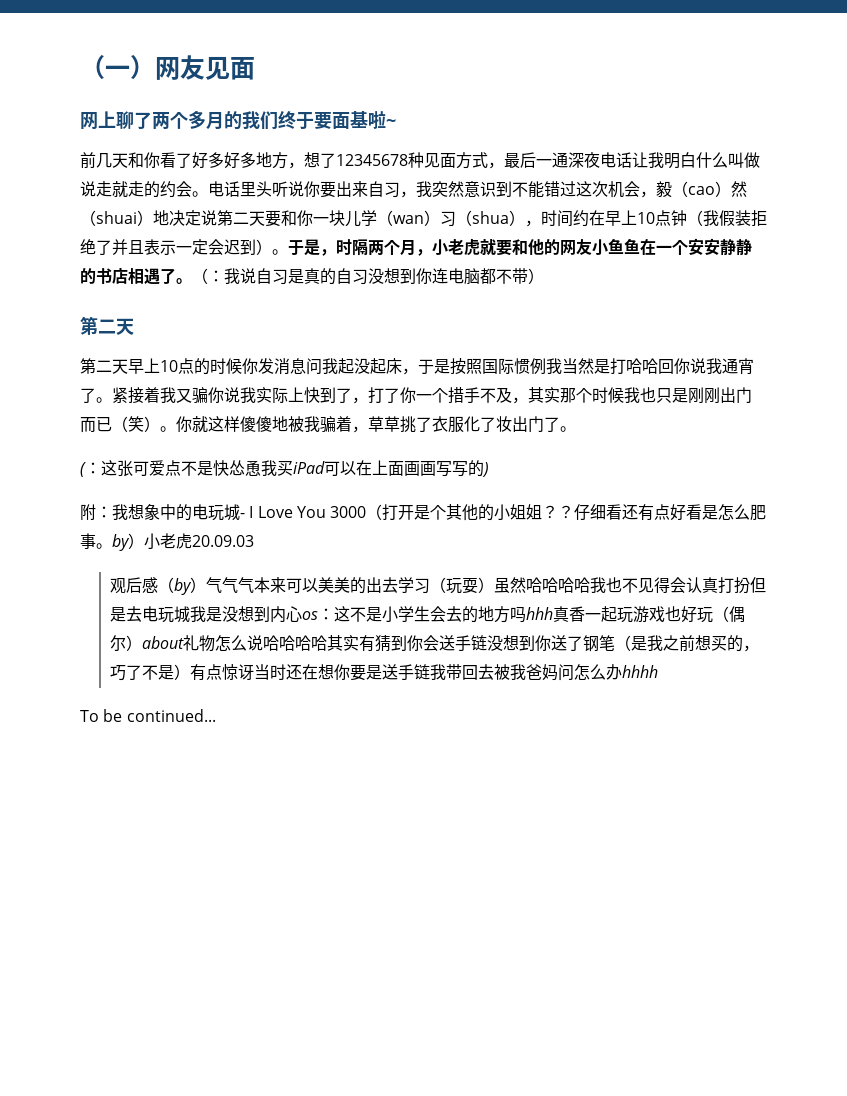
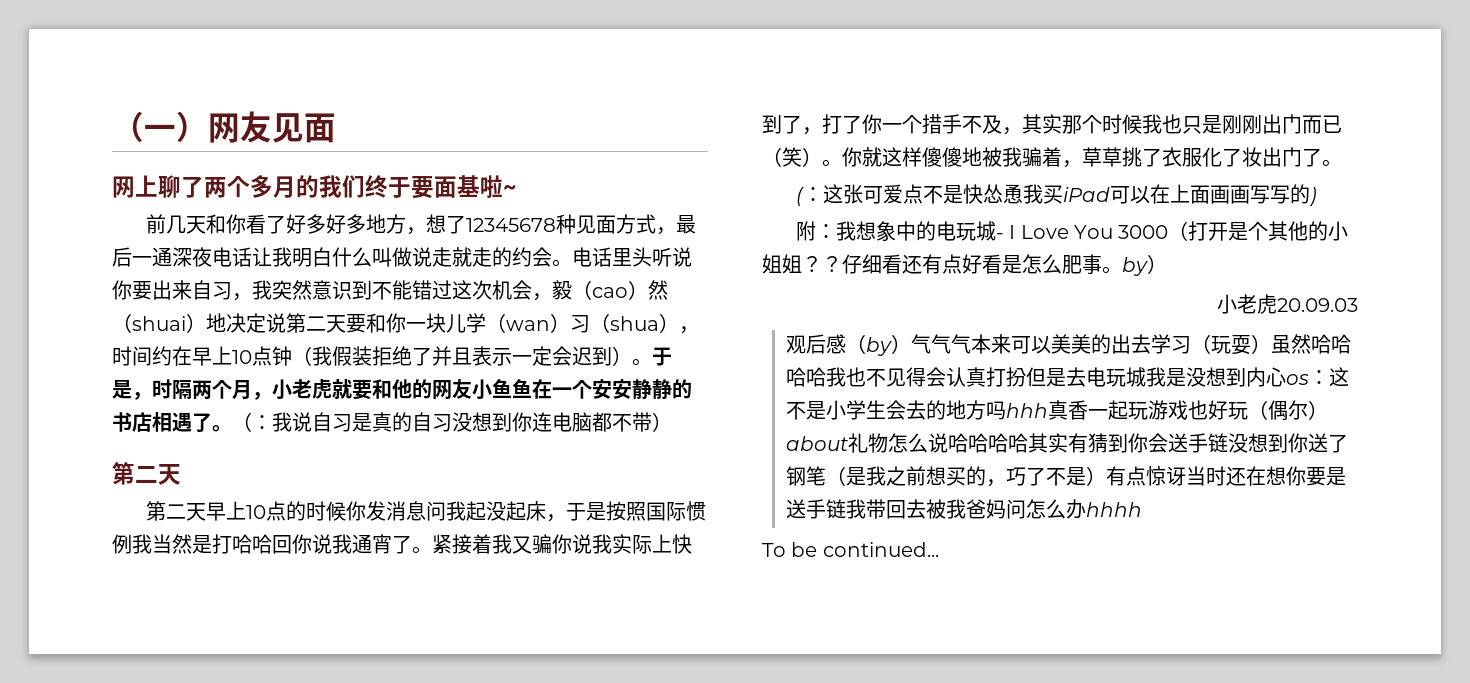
(144, 541) none -> (1167, 264) //

